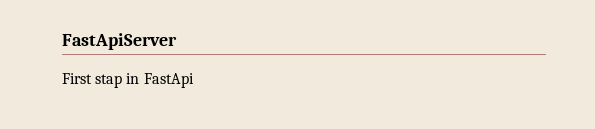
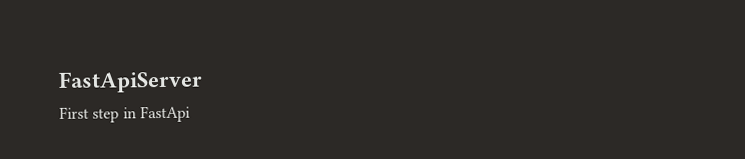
[95,74,123,88] stap -> [92,108,120,123] step

